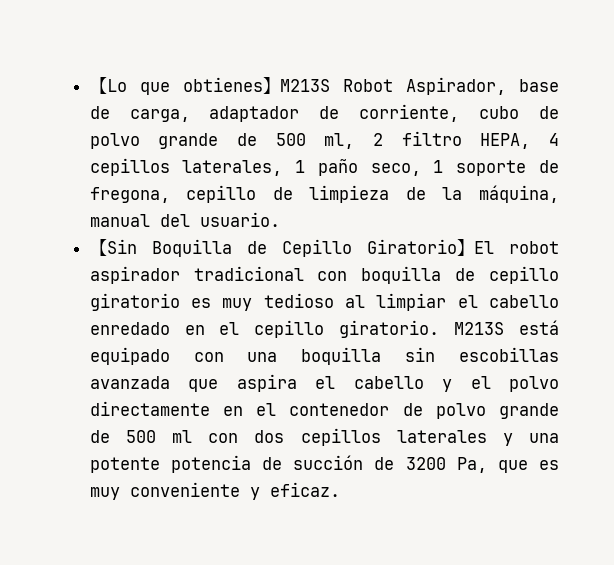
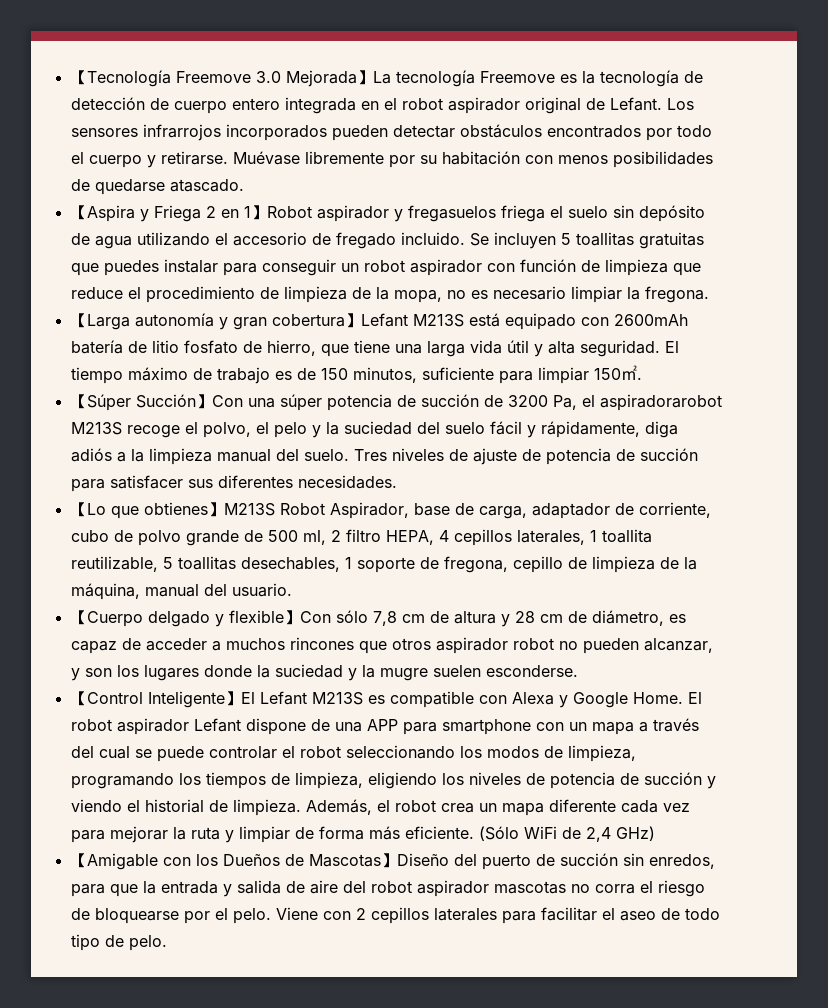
[89,77,107,94] 【 -> [70,70,703,87] [70,97,694,114] [70,124,712,141] [70,151,713,168] [70,179,244,195] [70,205,705,222] [70,232,704,249] [70,259,701,276] [70,286,709,303] [70,313,688,330] [70,340,679,357] [70,365,642,384] [70,394,722,411] [70,421,678,438] [70,448,698,465] [70,475,397,492] [70,502,87,517] 【Tecnología Freemove 3.0 Mejorada】La tecnología Freemove es la tecnología de detección de cuerpo entero integrada en el robot aspirador original de Lefant. Los sensores infrarrojos incorporados pueden detectar obstáculos encontrados por todo el cuerpo y retirarse. Muévase libremente por su habitación con menos posibilidades de quedarse atascado. // 【Aspira y Friega 2 en 1】Robot aspirador y fregasuelos friega el suelo sin depósito de agua utilizando el accesorio de fregado incluido. Se incluyen 5 toallitas gratuitas que puedes instalar para conseguir un robot aspirador con función de limpieza que reduce el procedimiento de limpieza de la mopa, no es necesario limpiar la fregona. // 【Larga autonomía y gran cobertura】Lefant M213S está equipado con 2600mAh batería de litio fosfato de hierro, que tiene una larga vida útil y alta seguridad. El tiempo máximo de trabajo es de 150 minutos, suficiente para limpiar 150㎡. // 【Súper Succión】Con una súper potencia de succión de 3200 Pa, el aspiradorarobot M213S recoge el polvo, el pelo y la suciedad del suelo fácil y rápidamente, diga adiós a la limpieza manual del suelo. Tres niveles de ajuste de potencia de succión para satisfacer sus diferentes necesidades. // 【
[317,159,421,176] paño seco, -> [601,529,652,543] [70,556,340,572] toallita reutilizable, 5 toallitas desechables,
[106,239,559,257] [89,266,559,284] [89,293,559,311] [89,320,559,338] [89,347,559,365] [89,374,560,392] [89,401,560,419] [89,428,559,446] [89,455,560,473] [89,482,340,500] Sin Boquilla de Cepillo Giratorio】El robot aspirador tradicional con boquilla de cepillo giratorio es muy tedioso al limpiar el cabello enredado en el cepillo giratorio. M213S está equipado con una boquilla sin escobillas avanzada que aspira el cabello y el polvo directamente en el contenedor de polvo grande de 500 ml con dos cepillos laterales y una potente potencia de succión de 3200 Pa, que es muy conveniente y eficaz. -> [86,610,686,627] [70,637,713,654] [70,664,578,681] [70,691,702,708] [70,718,699,735] [70,745,636,762] [70,772,716,789] [70,799,690,816] [70,826,655,843] [70,853,715,870] [70,880,705,897] [70,907,720,924] [70,934,167,951] Cuerpo delgado y flexible】Con sólo 7,8 cm de altura y 28 cm de diámetro, es capaz de acceder a muchos rincones que otros aspirador robot no pueden alcanzar, y son los lugares donde la suciedad y la mugre suelen esconderse. // 【Control Inteligente】El Lefant M213S es compatible con Alexa y Google Home. El robot aspirador Lefant dispone de una APP para smartphone con un mapa a través del cual se puede controlar el robot seleccionando los modos de limpieza, programando los tiempos de limpieza, eligiendo los niveles de potencia de succión y viendo el historial de limpieza. Además, el robot crea un mapa diferente cada vez para mejorar la ruta y limpiar de forma más eficiente. (Sólo WiFi de 2,4 GHz) // 【Amigable con los Dueños de Mascotas】Diseño del puerto de succión sin enredos, para que la entrada y salida de aire del robot aspirador mascotas no corra el riesgo de bloquearse por el pelo. Viene con 2 cepillos laterales para facilitar el aseo de todo tipo de pelo.

